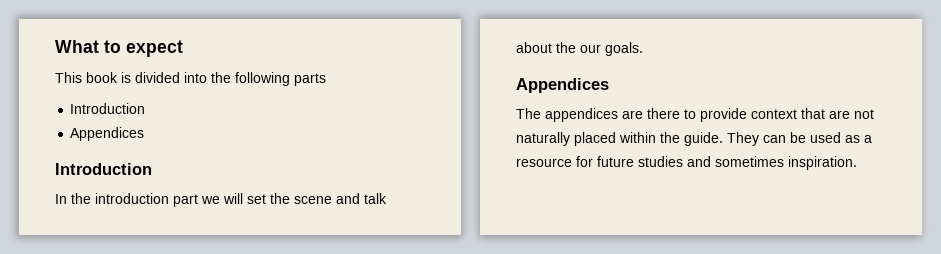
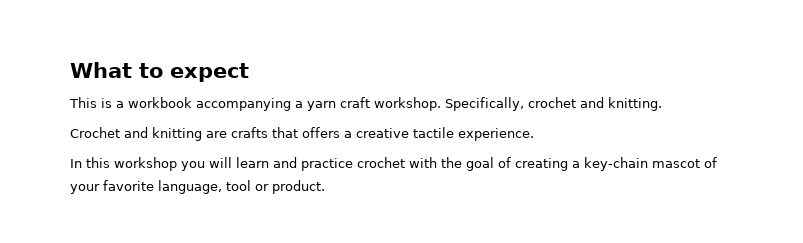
[86,72,326,86] [70,103,146,114] [70,127,145,141] [55,163,152,175] [55,193,387,207] [516,42,643,56] [516,78,609,93] [516,108,874,122] [516,132,872,146] [516,156,857,170] book is divided into the following parts // Introduction // Appendices // Introduction // In the introduction part we will set the scene and talk about the our goals. // Appendices // The appendices are there to provide context that are not naturally placed within the guide. They can be used as a resource for future studies and sometimes inspiration. -> [101,97,662,111] [70,127,534,141] [70,157,717,171] [70,180,325,194] is a workbook accompanying a yarn craft workshop. Specifically, crochet and knitting. // Crochet and knitting are crafts that offers a creative tactile experience. // In this workshop you will learn and practice crochet with the goal of creating a key-chain mascot of your favorite language, tool or product.

